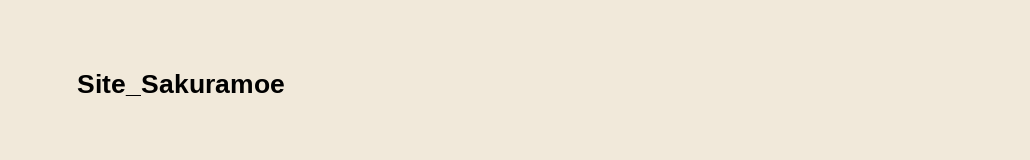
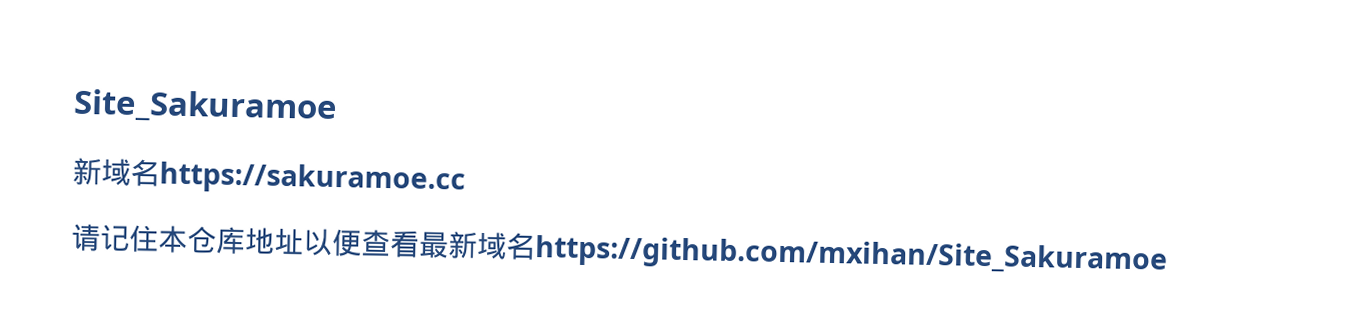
(285, 85) none -> [72,157,466,197] [71,223,1168,277] // 新域名https://sakuramoe.cc // 请记住本仓库地址以便查看最新域名https://github.com/mxihan/Site_Sakuramoe

